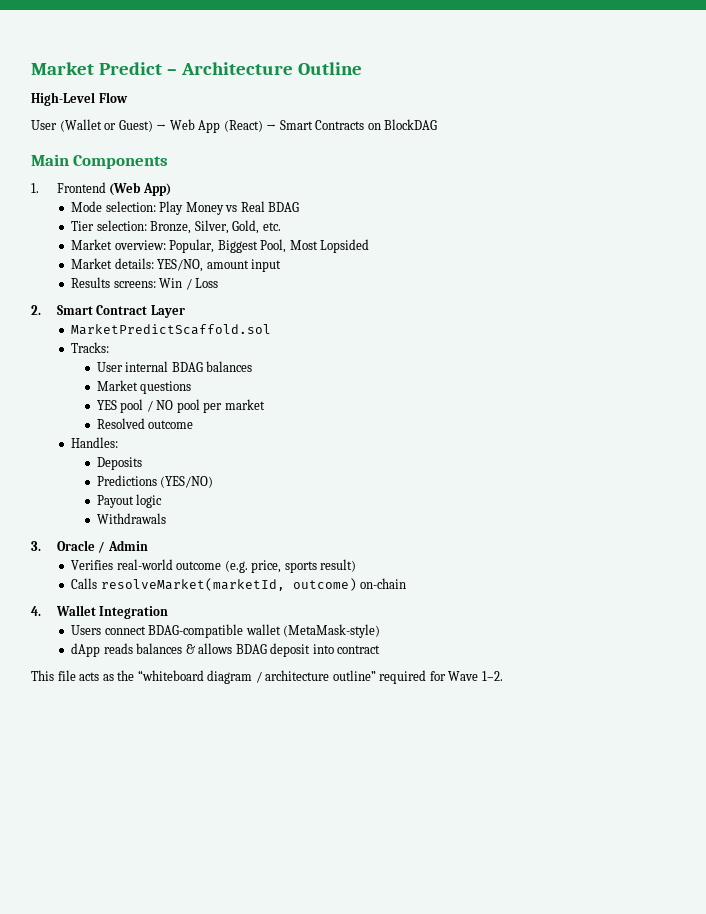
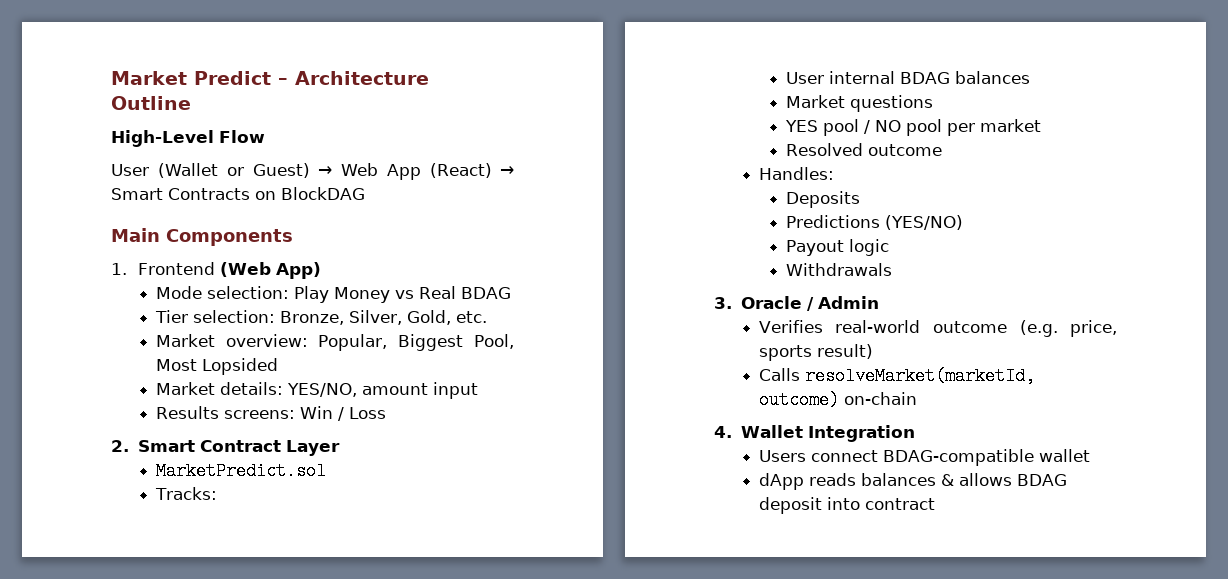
[71,324,272,335] MarketPredictScaffold.sol -> [155,462,326,480] MarketPredict.sol
[283,624,381,638] (MetaMask-style) -> (1090, 455) none
[31,670,503,684] // This file acts as the “whiteboard diagram / architecture outline” required for Wave 1–2. -> (935, 504) none

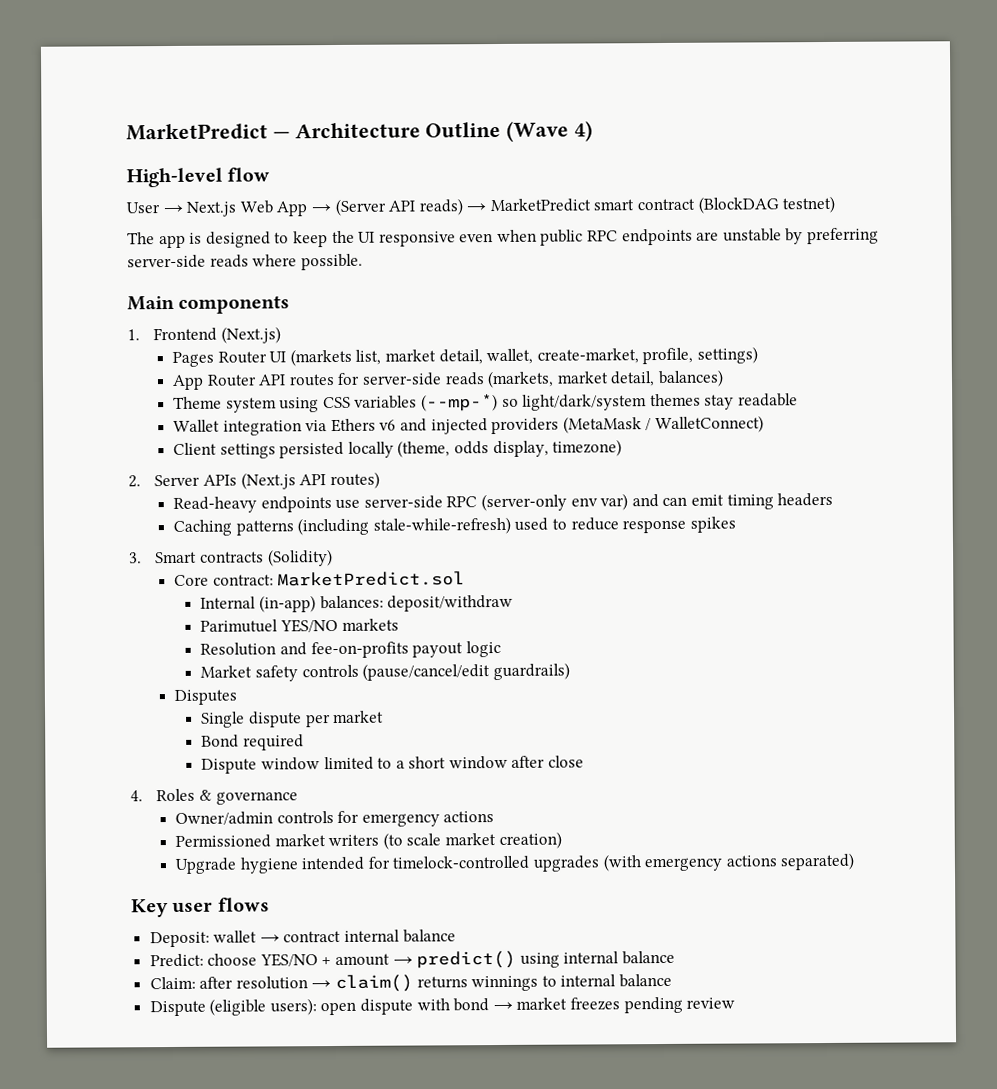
[111,71,288,85] Market Predict – -> [126,123,290,141] MarketPredict —
[111,130,265,147] [111,163,514,180] [111,187,365,200] // High-Level Flow // User (Wallet or Guest) → Web App (React) → Smart Contracts on BlockDAG -> [506,120,594,142] [126,167,271,188] [126,195,836,217] [127,227,880,249] [127,253,363,271] (Wave 4) // High-level flow // User → Next.js Web App → (Server API reads) → MarketPredict smart contract (BlockDAG testnet) // The app is designed to keep the UI responsive even when public RPC endpoints are unstable by preferring server-side reads where possible.
[166,229,293,246] Components -> [178,295,291,314] components
[219,262,321,279] [155,286,511,303] [154,310,487,325] [155,334,514,351] [155,358,278,375] [155,382,478,399] [155,406,386,421] [111,440,340,456] [155,462,326,480] [154,487,217,500] [785,71,1030,84] [785,95,933,112] [784,119,1041,136] [785,143,942,156] [758,167,834,180] [785,191,860,208] [785,215,963,230] [785,239,889,256] [785,263,892,276] [714,296,879,311] [758,320,1117,337] [758,344,873,361] [758,367,1035,385] [758,391,917,409] [714,425,915,442] [758,449,1090,466] [758,473,1067,490] [758,497,935,514] (Web App) // Mode selection: Play Money vs Real BDAG // Tier selection: Bronze, Silver, Gold, etc. // Market overview: Popular, Biggest Pool, Most Lopsided // Market details: YES/NO, amount input // Results screens: Win / Loss // 2. Smart Contract Layer // MarketPredict.sol // Tracks: // User internal BDAG balances // Market questions // YES pool / NO pool per market // Resolved outcome // Handles: // Deposits // Predictions (YES/NO) // Payout logic // Withdrawals // 3. Oracle / Admin // Verifies real-world outcome (e.g. price, sports result) // Calls resolveMarket(marketId, outcome) on-chain // 4. Wallet Integration // Users connect BDAG-compatible wallet // dApp reads balances & allows BDAG deposit into contract -> [220,326,281,344] [172,346,758,367] [172,369,724,390] [173,393,798,413] [173,415,764,436] [173,439,623,459] [128,471,380,490] [173,492,834,513] [173,516,736,536] [129,549,333,567] [174,571,466,587] [200,594,514,613] [200,618,399,633] [200,640,501,659] [200,662,570,682] [174,689,238,705] [201,710,385,728] [201,734,304,751] [201,755,585,774] [130,788,298,805] [175,810,495,827] [175,831,562,850] [175,852,855,874] [131,897,270,918] [149,929,456,948] [149,950,676,969] [149,973,673,993] [149,996,736,1017] (Next.js) // Pages Router UI (markets list, market detail, wallet, create-market, profile, settings) // App Router API routes for server-side reads (markets, market detail, balances) // Theme system using CSS variables (--mp-*) so light/dark/system themes stay readable // Wallet integration via Ethers v6 and injected providers (MetaMask / WalletConnect) // Client settings persisted locally (theme, odds display, timezone) // 2. Server APIs (Next.js API routes) // Read-heavy endpoints use server-side RPC (server-only env var) and can emit timing headers // Caching patterns (including stale-while-refresh) used to reduce response spikes // 3. Smart contracts (Solidity) // Core contract: MarketPredict.sol // Internal (in-app) balances: deposit/withdraw // Parimutuel YES/NO markets // Resolution and fee-on-profits payout logic // Market safety controls (pause/cancel/edit guardrails) // Disputes // Single dispute per market // Bond required // Dispute window limited to a short window after close // 4. Roles & governance // Owner/admin controls for emergency actions // Permissioned market writers (to scale market creation) // Upgrade hygiene intended for timelock-controlled upgrades (with emergency actions separated) // Key user flows // Deposit: wallet → contract internal balance // Predict: choose YES/NO + amount → predict() using internal balance // Claim: after resolution → claim() returns winnings to internal balance // Dispute (eligible users): open dispute with bond → market freezes pending review

